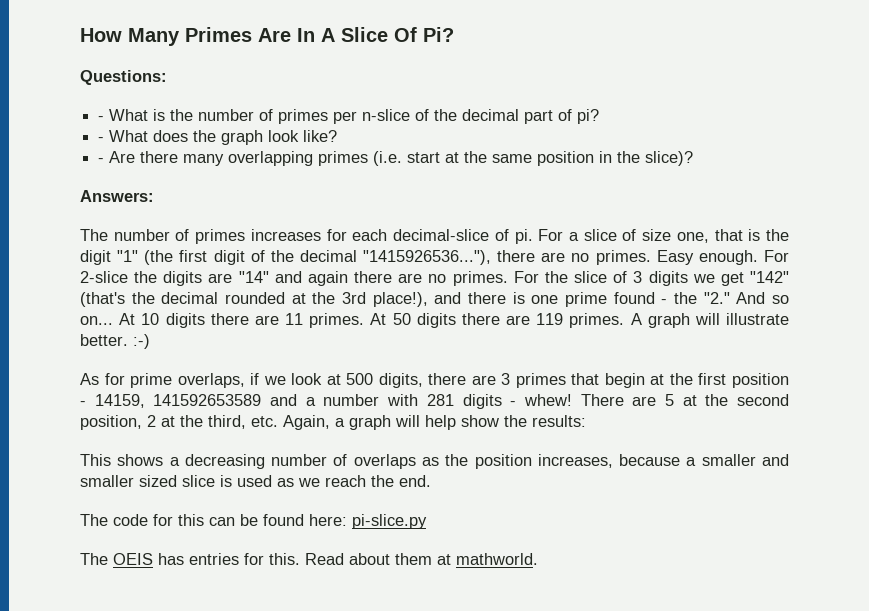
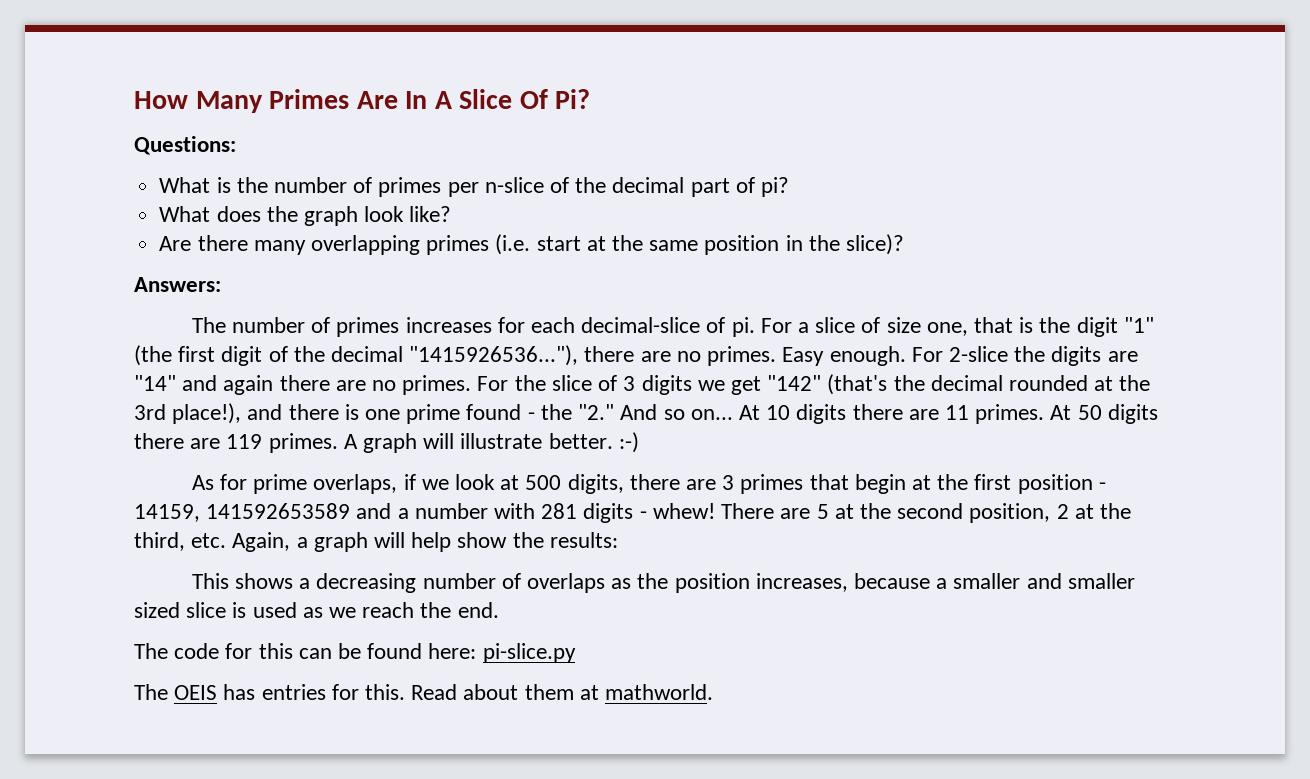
[98,116,105,121] - -> (236, 145) none
[98,137,105,142] - -> (790, 187) none
[98,158,105,163] - -> (452, 214) none

